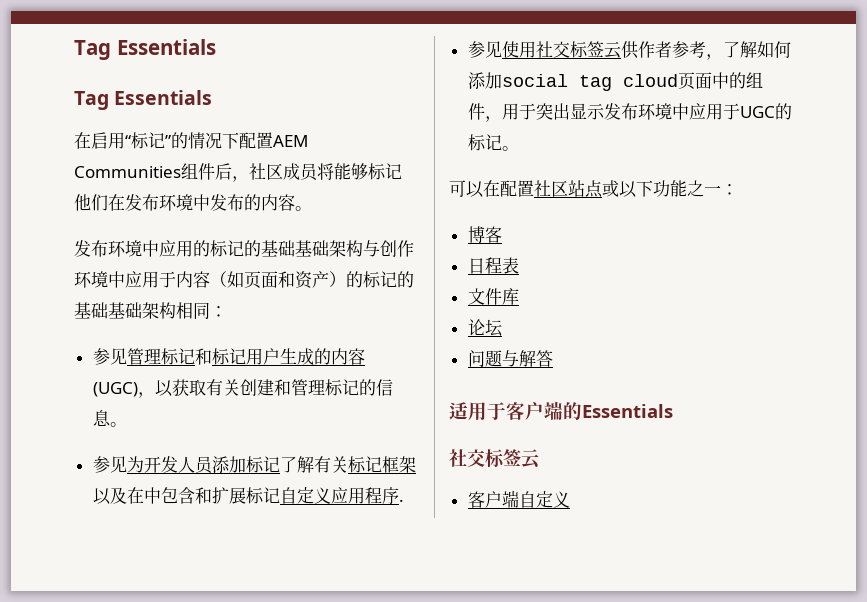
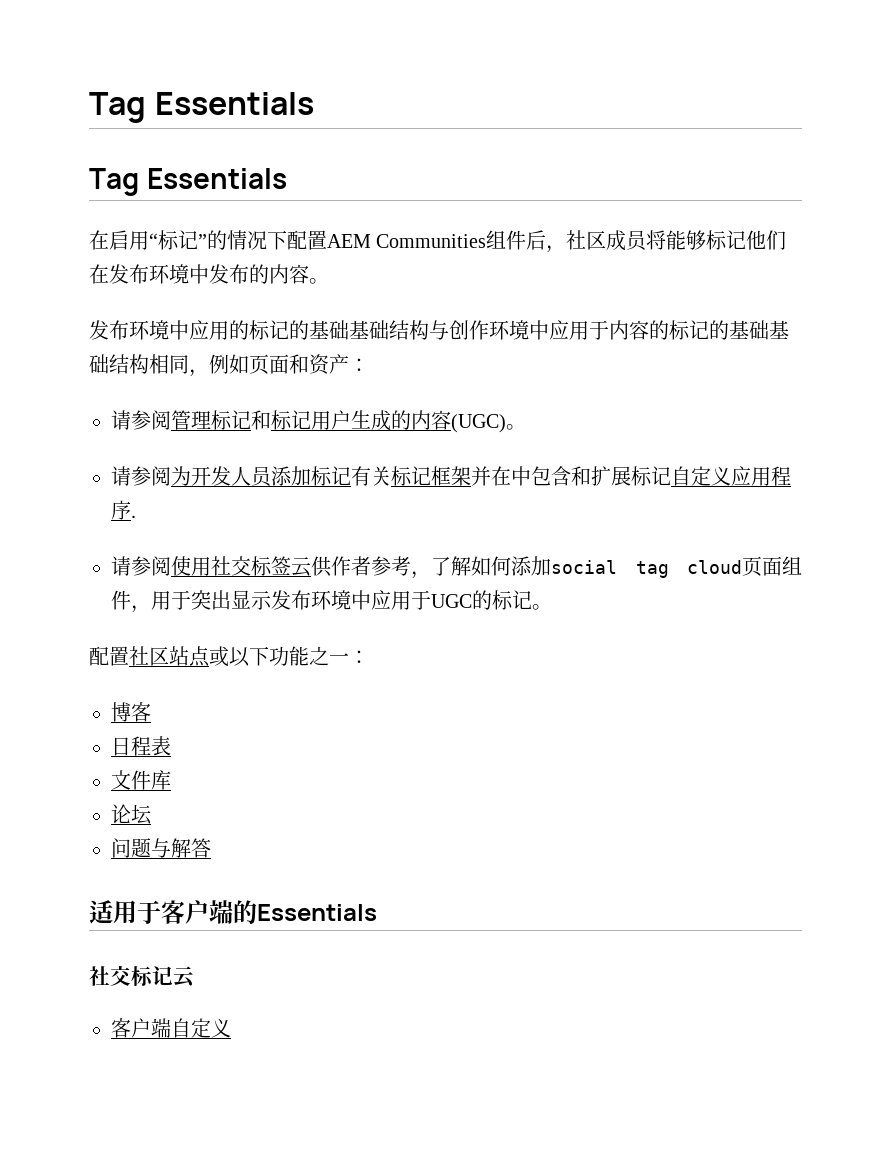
[329,240,346,257] 架 -> [389,320,409,340] 结
[210,271,414,289] [74,302,227,319] [92,348,127,365] （如页面和资产）的标记的基础基础架构相同： // 参见 -> [649,320,789,340] [89,354,369,377] [111,410,171,430] 的标记的基础基础结构相同，例如页面和资产： // 请参阅
[137,379,393,398] [92,410,127,427] [92,456,127,473] ，以获取有关创建和管理标记的信息。 // 参见 -> [506,424,526,430] [111,466,171,486] 。 // 请参阅
[279,456,314,473] 了解 -> (351, 475) none
[92,487,127,505] 以及 -> [471,466,491,486] 并
[467,41,502,58] 参见 -> [111,556,171,576] 请参阅
[711,72,746,89] 中的 -> (782, 566) none
[449,180,500,198] 可以在 -> (552, 607) none
[503,449,521,466] 签 -> [152,966,173,986] 记

